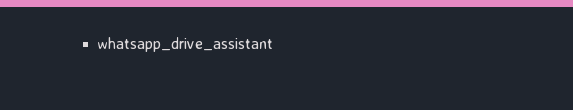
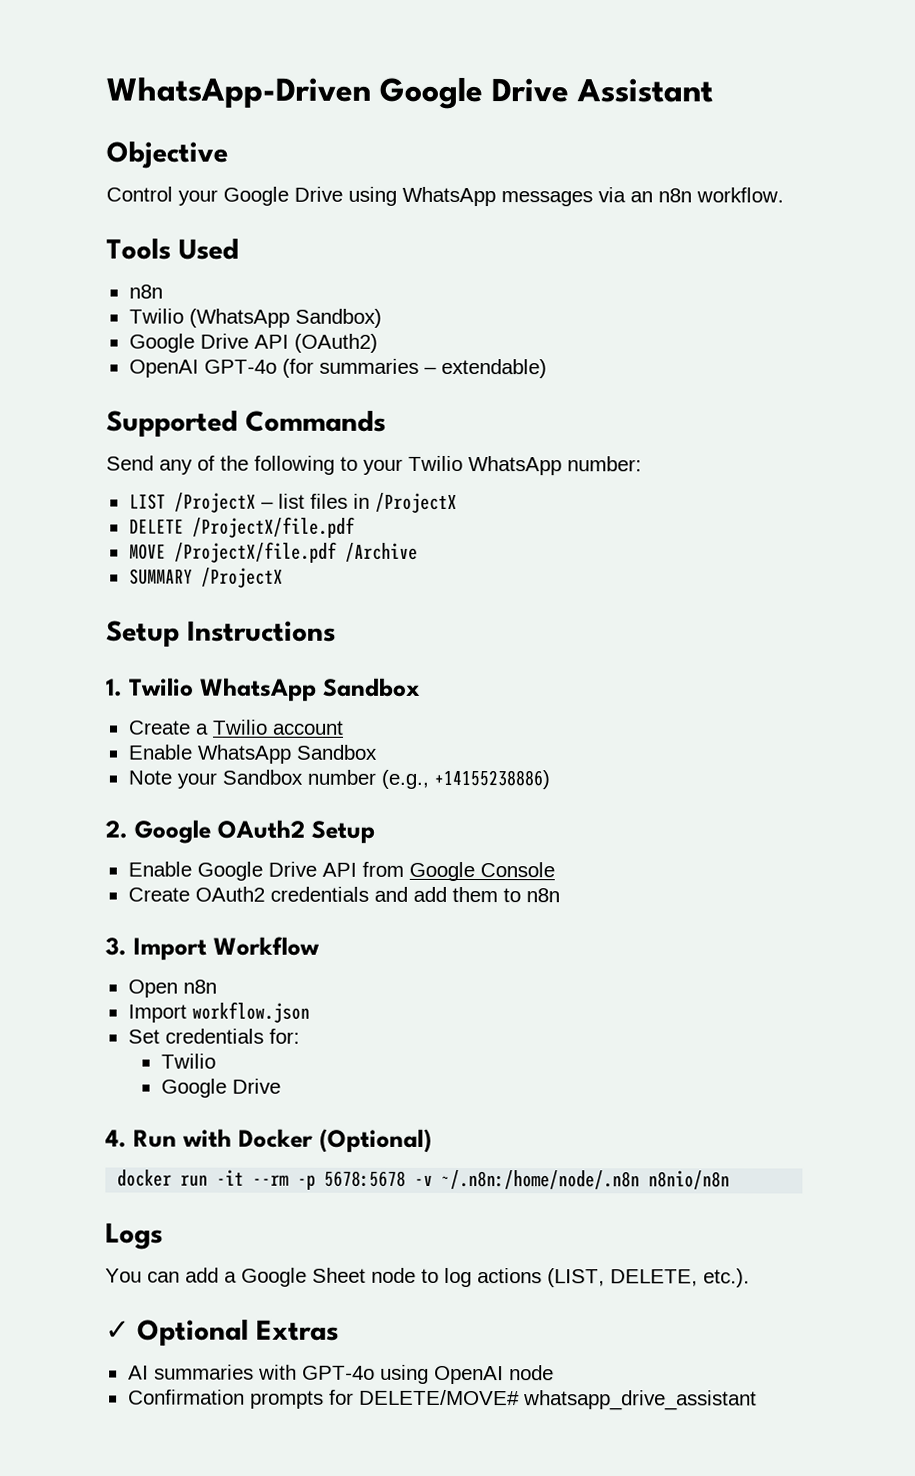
(97, 44) none -> [106,76,714,110] [106,141,228,169] [106,186,784,207] [106,238,239,260] [128,284,163,299] [128,308,382,328] [128,333,378,353] [128,358,547,379] [106,410,386,438] [106,455,642,476] [128,492,457,513] [128,516,355,538] [128,541,418,563] [128,567,283,588] [106,620,336,648] [106,677,421,702] [128,719,344,735] [127,744,377,764] [127,769,550,790] [105,819,375,844] [127,861,555,882] [127,886,560,903] [105,936,320,961] [127,979,217,998] [127,1001,310,1023] [127,1028,300,1044] [160,1053,216,1069] [160,1078,281,1098] [105,1128,432,1153] [117,1169,731,1190] [105,1222,163,1250] [105,1267,750,1288] [105,1319,339,1347] [127,1364,554,1385] [127,1389,520,1409] WhatsApp-Driven Google Drive Assistant // Objective // Control your Google Drive using WhatsApp messages via an n8n workflow. // Tools Used // n8n // Twilio (WhatsApp Sandbox) // Google Drive API (OAuth2) // OpenAI GPT-4o (for summaries – extendable) // Supported Commands // Send any of the following to your Twilio WhatsApp number: // LIST /ProjectX – list files in /ProjectX // DELETE /ProjectX/file.pdf // MOVE /ProjectX/file.pdf /Archive // SUMMARY /ProjectX // Setup Instructions // 1. Twilio WhatsApp Sandbox // Create a Twilio account // Enable WhatsApp Sandbox // Note your Sandbox number (e.g., +14155238886) // 2. Google OAuth2 Setup // Enable Google Drive API from Google Console // Create OAuth2 credentials and add them to n8n // 3. Import Workflow // Open n8n // Import workflow.json // Set credentials for: // Twilio // Google Drive // 4. Run with Docker (Optional) // docker run -it --rm -p 5678:5678 -v ~/.n8n:/home/node/.n8n n8nio/n8n // Logs // You can add a Google Sheet node to log actions (LIST, DELETE, etc.). // ✓ Optional Extras // AI summaries with GPT-4o using OpenAI node // Confirmation prompts for DELETE/MOVE#

